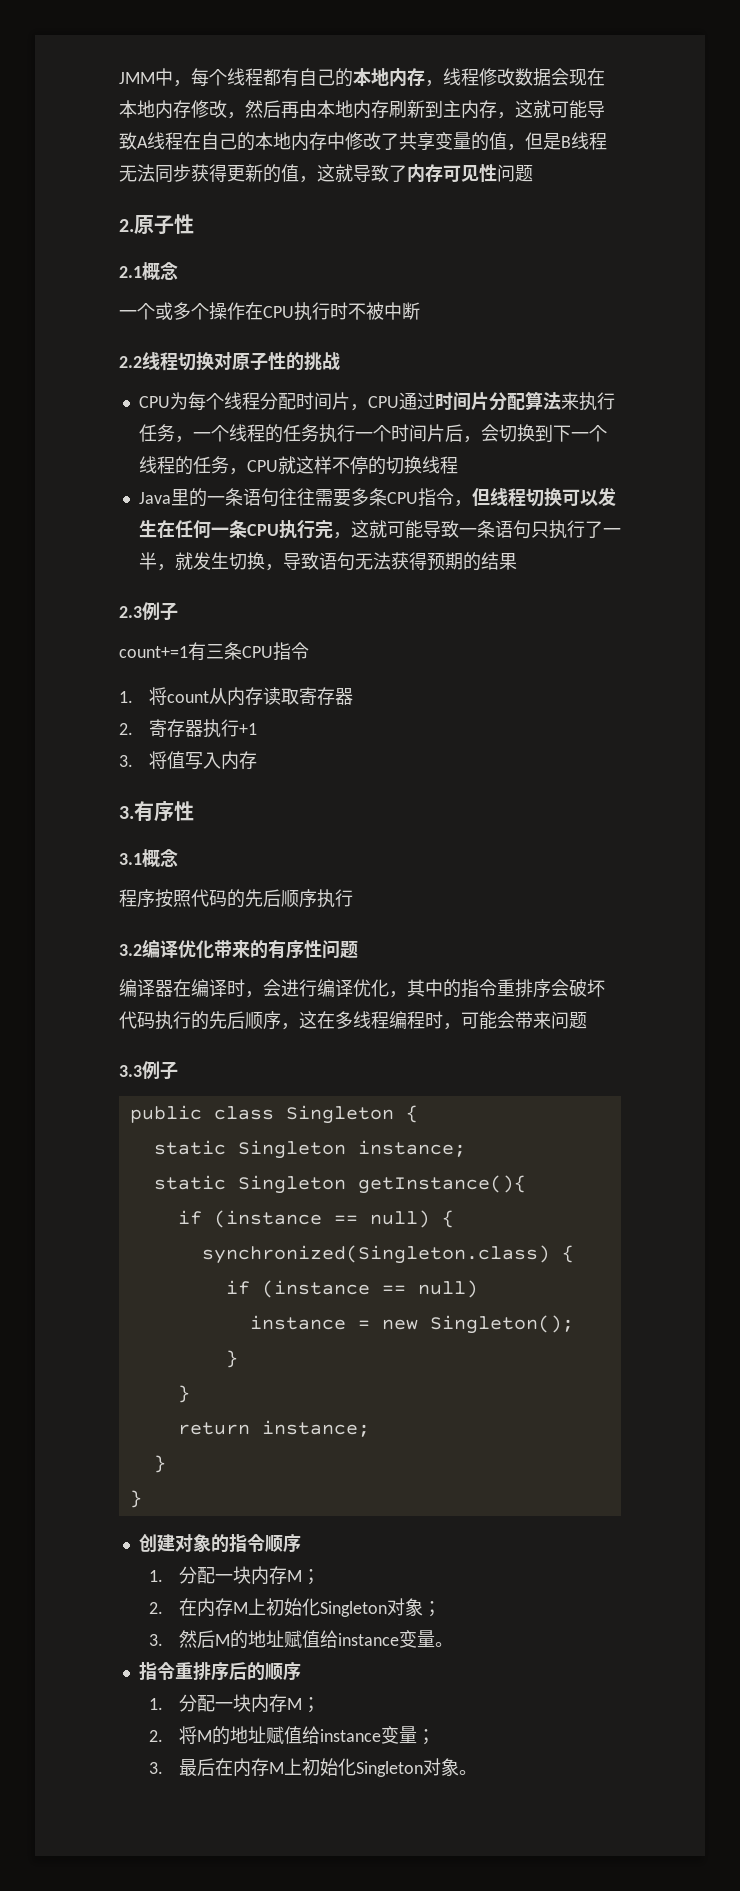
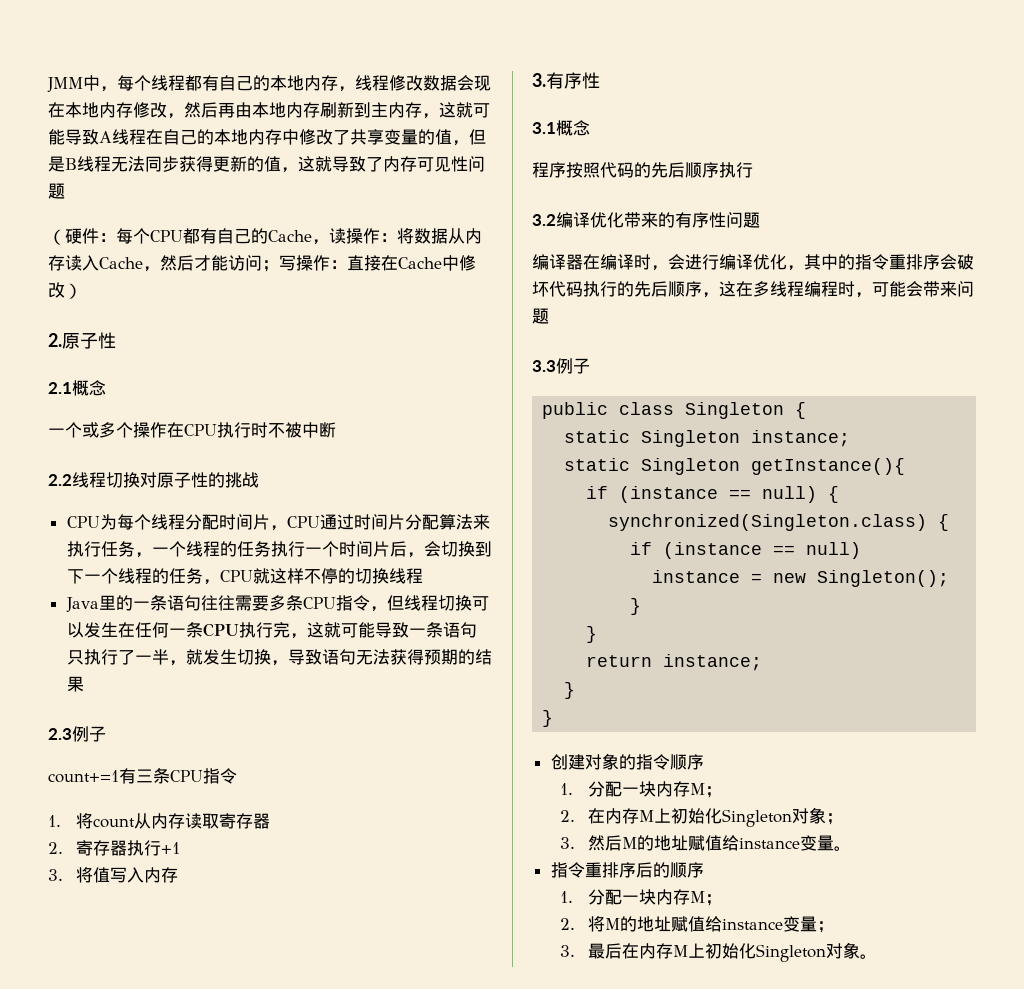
(533, 173) none -> [48,228,482,245] [48,255,476,272] [48,282,82,299] // （硬件：每个CPU都有自己的Cache，读操作：将数据从内存读入Cache，然后才能访问；写操作：直接在Cache中修改）

